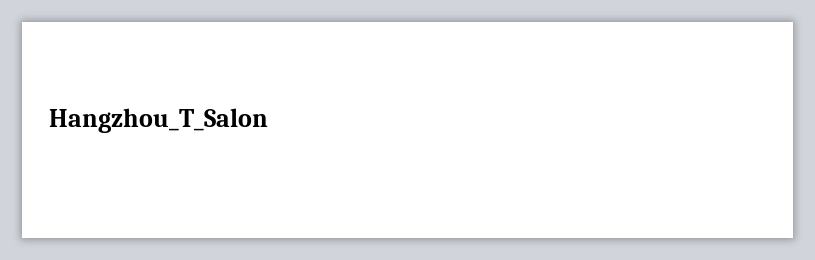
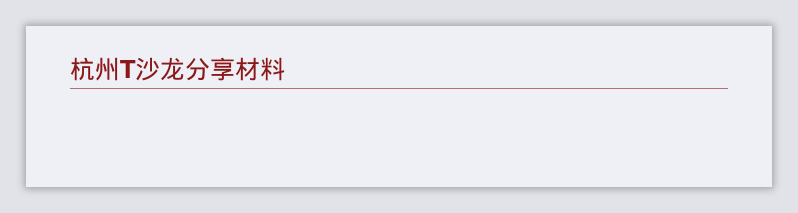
[49,108,268,133] Hangzhou_T_Salon -> [70,57,285,81] 杭州T沙龙分享材料

